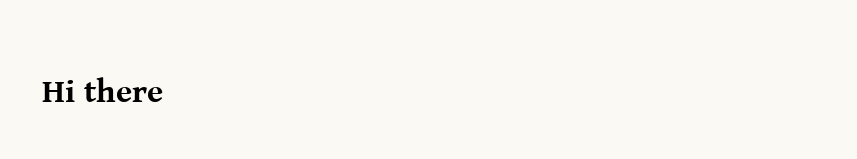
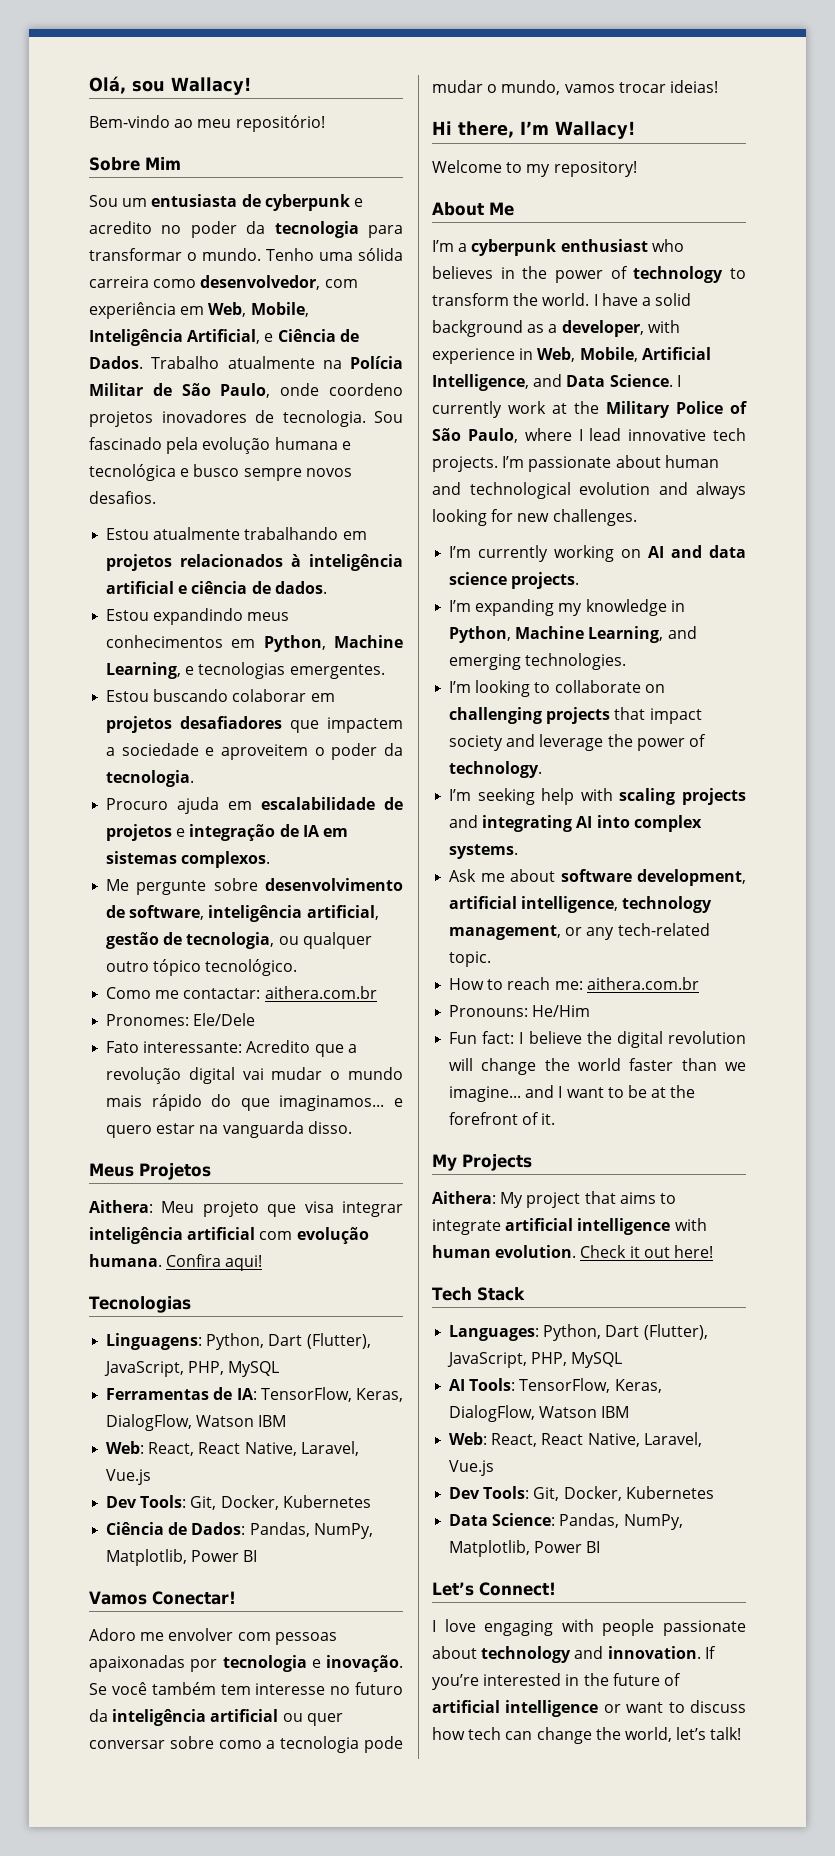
[42,77,163,102] Hi there -> [89,76,251,95] [89,115,325,132] [89,157,181,171] [89,194,363,211] [89,221,403,238] [89,248,404,261] [89,275,358,290] [89,302,309,319] [89,329,359,346] [89,356,403,369] [89,383,403,398] [89,410,403,427] [89,437,351,454] [89,464,352,481] [89,491,156,504] [106,527,367,540] [106,554,403,571] [106,581,327,594] [106,608,290,625] [106,635,403,652] [106,662,385,679] [106,689,335,702] [106,716,403,733] [106,743,403,760] [106,770,195,787] [106,797,403,814] [106,824,348,841] [106,851,271,868] [106,878,403,895] [106,905,379,922] [106,932,372,949] [106,959,298,976] [106,986,377,999] [106,1013,256,1026] [106,1040,357,1057] [106,1067,403,1084] [106,1094,403,1111] [106,1121,352,1138] [89,1163,211,1180] [89,1200,403,1217] [89,1227,369,1244] [89,1254,263,1271] [89,1296,191,1313] [106,1333,371,1350] [104,1361,280,1377] [106,1387,403,1402] [106,1414,287,1431] [106,1441,359,1456] [106,1469,152,1485] [106,1495,371,1510] [106,1522,373,1539] [106,1549,258,1566] [89,1591,236,1605] [89,1628,337,1645] [89,1655,403,1672] [89,1682,403,1695] [89,1709,343,1726] [89,1736,404,1753] [432,80,718,95] [432,121,635,139] [432,160,637,177] [432,202,514,216] [432,239,684,256] [432,266,746,283] [432,293,692,306] [432,320,680,337] [432,347,711,364] [432,374,681,391] [432,401,747,418] [432,428,746,443] [432,455,719,472] [432,482,746,499] [432,509,637,526] [449,545,746,562] [449,572,580,589] [449,599,685,616] [449,626,697,643] [449,653,627,670] [449,680,665,697] [449,707,702,724] [449,734,706,751] [449,761,543,778] [449,788,746,805] [449,815,702,832] [449,844,519,859] [449,869,746,886] [449,896,713,913] [449,923,710,940] [449,951,492,967] [449,977,699,990] [449,1005,591,1017] [449,1031,746,1048] [449,1058,746,1075] [449,1085,696,1102] [449,1112,556,1125] [432,1154,532,1171] [432,1191,676,1208] [432,1218,707,1235] [432,1245,713,1258] [432,1287,525,1301] [449,1324,708,1341] [447,1352,623,1368] [449,1378,662,1393] [449,1405,630,1422] [449,1432,702,1447] [449,1460,495,1476] [449,1486,714,1501] [449,1513,683,1530] [449,1540,601,1557] [432,1582,556,1596] [432,1619,746,1636] [432,1646,716,1663] [432,1673,681,1690] [432,1700,746,1717] [432,1727,742,1744] Olá, sou Wallacy! // Bem-vindo ao meu repositório! // Sobre Mim // Sou um entusiasta de cyberpunk e acredito no poder da tecnologia para transformar o mundo. Tenho uma sólida carreira como desenvolvedor, com experiência em Web, Mobile, Inteligência Artificial, e Ciência de Dados. Trabalho atualmente na Polícia Militar de São Paulo, onde coordeno projetos inovadores de tecnologia. Sou fascinado pela evolução humana e tecnológica e busco sempre novos desafios. // Estou atualmente trabalhando em projetos relacionados à inteligência artificial e ciência de dados. // Estou expandindo meus conhecimentos em Python, Machine Learning, e tecnologias emergentes. // Estou buscando colaborar em projetos desafiadores que impactem a sociedade e aproveitem o poder da tecnologia. // Procuro ajuda em escalabilidade de projetos e integração de IA em sistemas complexos. // Me pergunte sobre desenvolvimento de software, inteligência artificial, gestão de tecnologia, ou qualquer outro tópico tecnológico. // Como me contactar: aithera.com.br // Pronomes: Ele/Dele // Fato interessante: Acredito que a revolução digital vai mudar o mundo mais rápido do que imaginamos... e quero estar na vanguarda disso. // Meus Projetos // Aithera: Meu projeto que visa integrar inteligência artificial com evolução humana. Confira aqui! // Tecnologias // Linguagens: Python, Dart (Flutter), JavaScript, PHP, MySQL // Ferramentas de IA: TensorFlow, Keras, DialogFlow, Watson IBM // Web: React, React Native, Laravel, Vue.js // Dev Tools: Git, Docker, Kubernetes // Ciência de Dados: Pandas, NumPy, Matplotlib, Power BI // Vamos Conectar! // Adoro me envolver com pessoas apaixonadas por tecnologia e inovação. Se você também tem interesse no futuro da inteligência artificial ou quer conversar sobre como a tecnologia pode mudar o mundo, vamos trocar ideias! // Hi there, I’m Wallacy! // Welcome to my repository! // About Me // I’m a cyberpunk enthusiast who believes in the power of technology to transform the world. I have a solid background as a developer, with experience in Web, Mobile, Artificial Intelligence, and Data Science. I currently work at the Military Police of São Paulo, where I lead innovative tech projects. I’m passionate about human and technological evolution and always looking for new challenges. // I’m currently working on AI and data science projects. // I’m expanding my knowledge in Python, Machine Learning, and emerging technologies. // I’m looking to collaborate on challenging projects that impact society and leverage the power of technology. // I’m seeking help with scaling projects and integrating AI into complex systems. // Ask me about software development, artificial intelligence, technology management, or any tech-related topic. // How to reach me: aithera.com.br // Pronouns: He/Him // Fun fact: I believe the digital revolution will change the world faster than we imagine... and I want to be at the forefront of it. // My Projects // Aithera: My project that aims to integrate artificial intelligence with human evolution. Check it out here! // Tech Stack // Languages: Python, Dart (Flutter), JavaScript, PHP, MySQL // AI Tools: TensorFlow, Keras, DialogFlow, Watson IBM // Web: React, React Native, Laravel, Vue.js // Dev Tools: Git, Docker, Kubernetes // Data Science: Pandas, NumPy, Matplotlib, Power BI // Let’s Connect! // I love engaging with people passionate about technology and innovation. If you’re interested in the future of artificial intelligence or want to discuss how tech can change the world, let’s talk!

